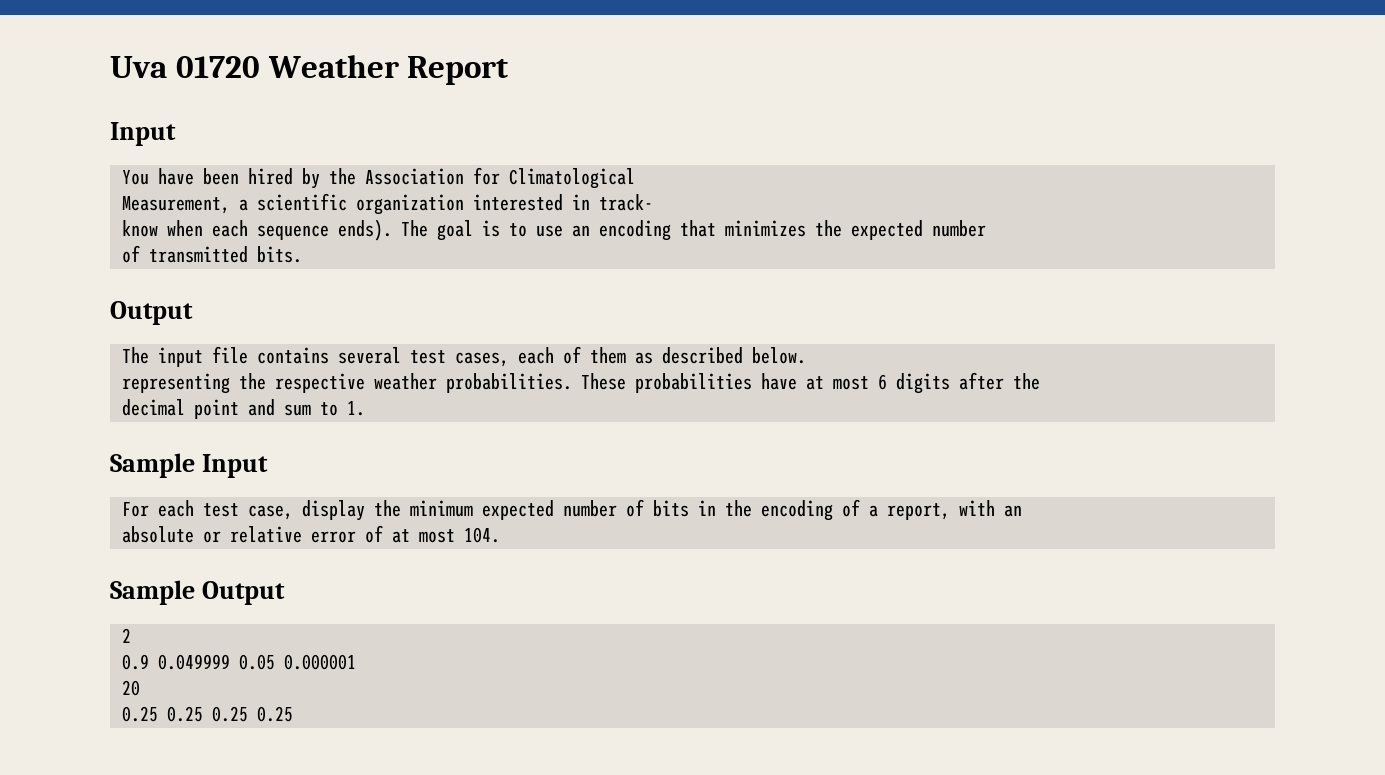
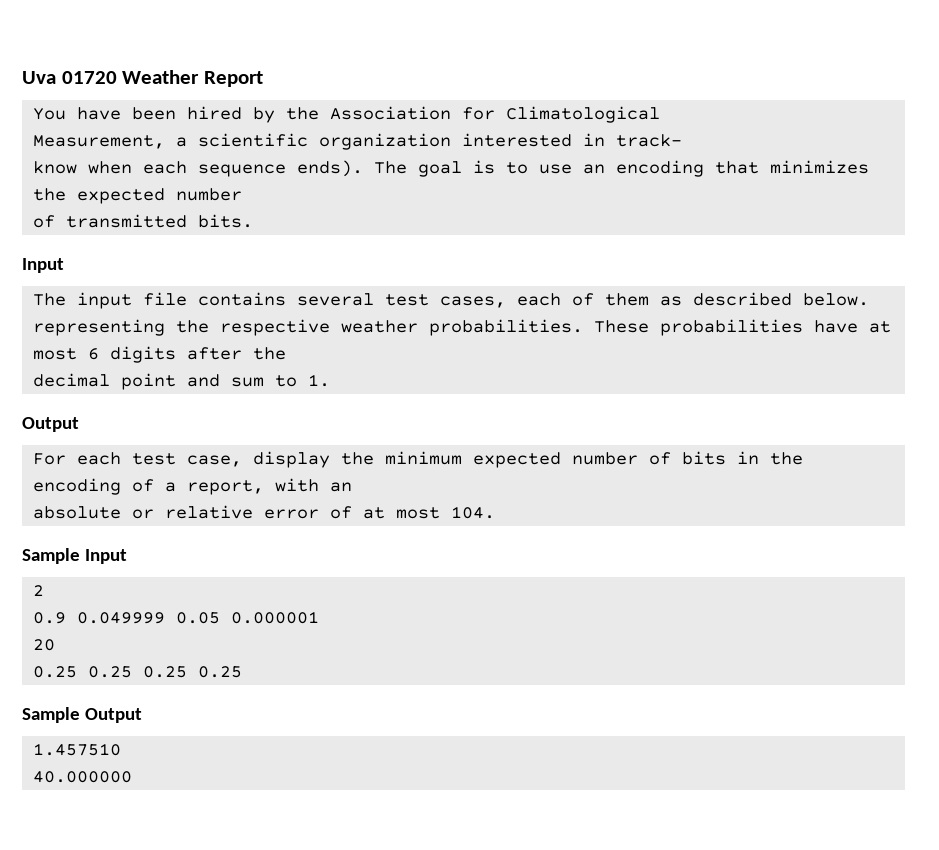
[110,122,176,146] // Input -> (263, 79) none
[110,301,193,325] Output -> [22,258,64,273] Input
[110,453,268,478] Sample Input -> [22,417,79,432] Output
[201,581,285,605] Output -> [84,549,127,564] Input
(294, 714) none -> [22,707,142,723] [32,743,121,756] [32,771,132,783] // Sample Output // 1.457510 // 40.000000

